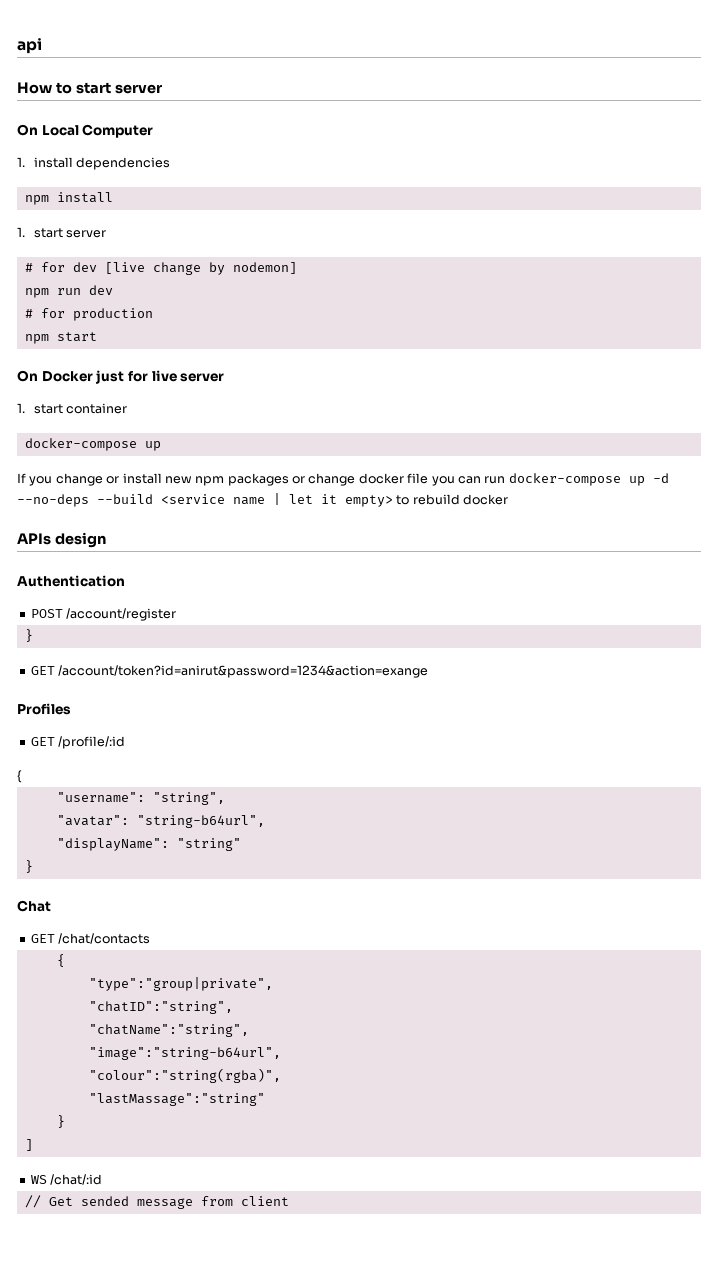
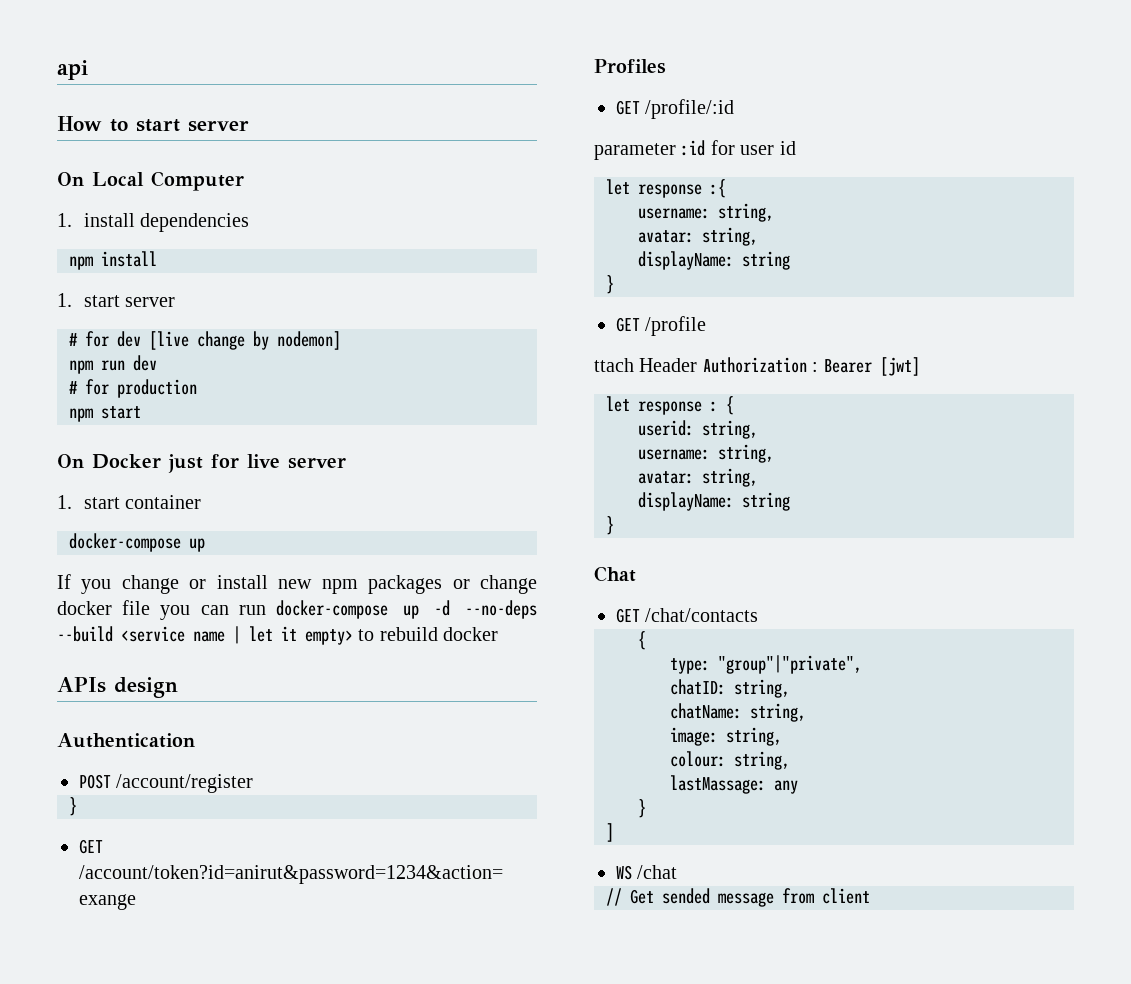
[17,770,22,783] [56,792,225,805] [56,815,265,828] [56,838,241,851] { // "username": "string", // "avatar": "string-b64url", // "displayName": "string" -> [594,140,796,160] [606,179,726,198] [638,203,774,222] [638,227,758,246] [638,251,790,270] [606,275,614,294] [616,316,707,336] [594,357,920,376] [606,396,734,415] [638,420,758,439] [638,444,774,463] [638,468,758,487] [638,492,790,511] parameter :id for user id // let response :{ // username: string, // avatar: string, // displayName: string // } // GET /profile // ttach Header Authorization : Bearer [jwt] // let response : { // userid: string, // username: string, // avatar: string, // displayName: string
[88,977,273,991] [88,1001,233,1014] [88,1024,249,1037] [88,1047,281,1060] [88,1068,281,1083] [88,1093,265,1106] "type":"group|private", // "chatID":"string", // "chatName":"string", // "image":"string-b64url", // "colour":"string(rgba)", // "lastMassage":"string" -> [670,655,862,674] [670,679,790,698] [670,703,806,722] [670,727,782,746] [670,751,790,770] [670,775,798,794] type: "group"|"private", // chatID: string, // chatName: string, // image: string, // colour: string, // lastMassage: any
[50,1174,103,1185] /chat/:id -> [637,865,678,879] /chat

